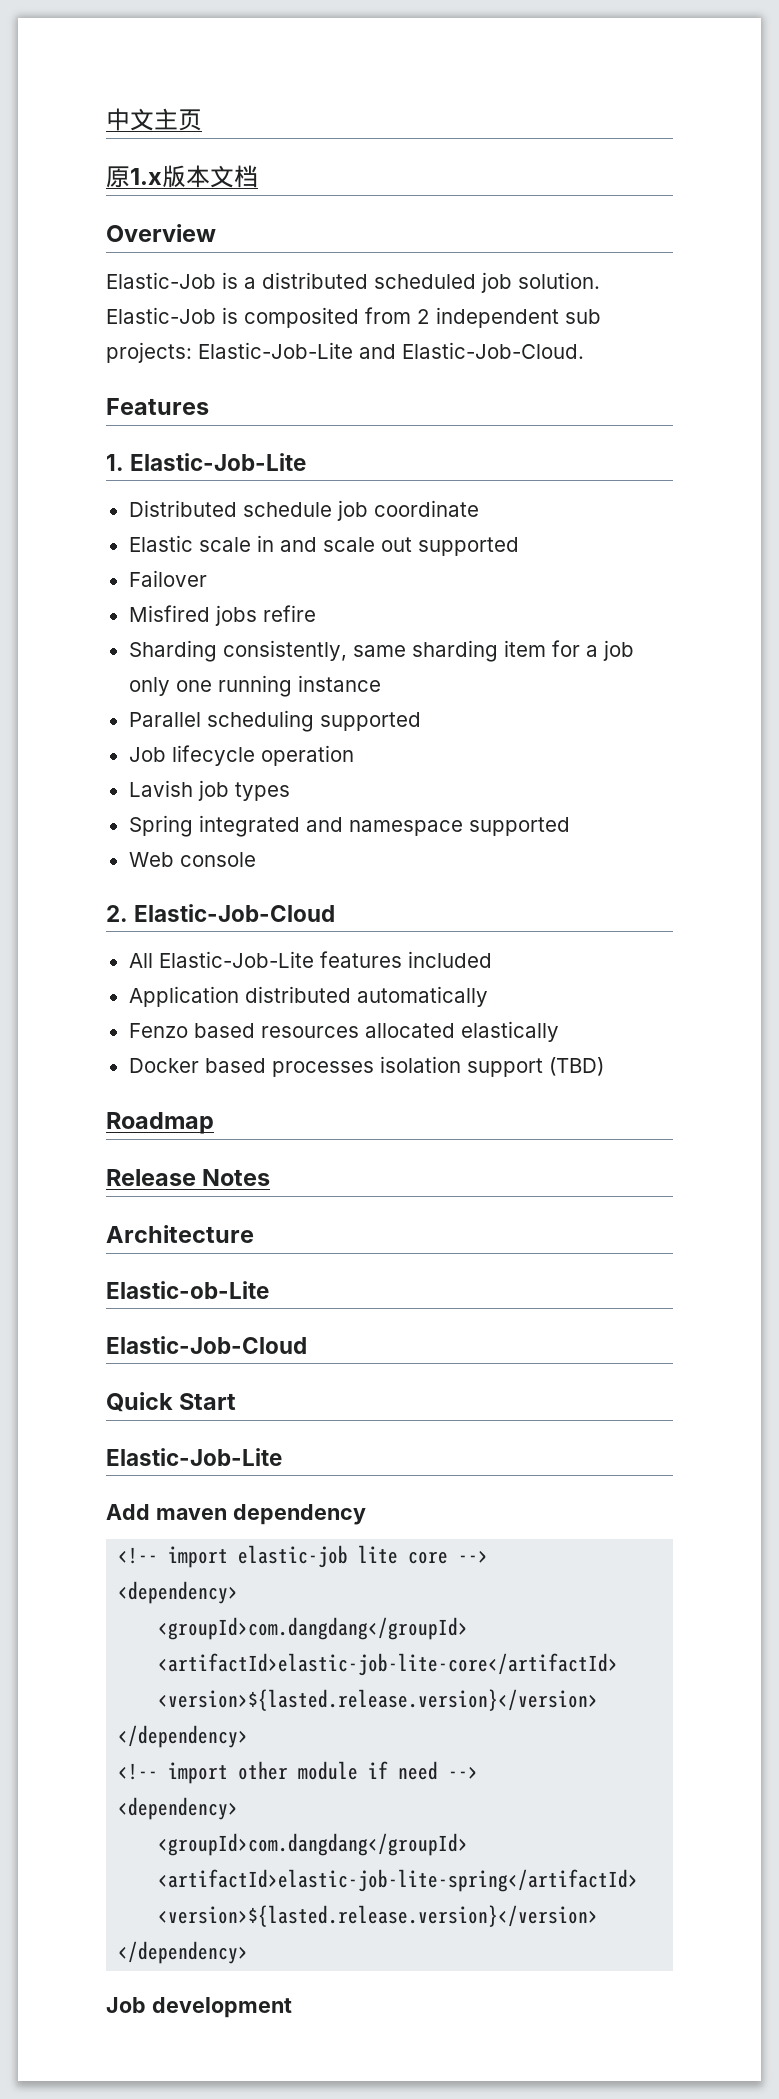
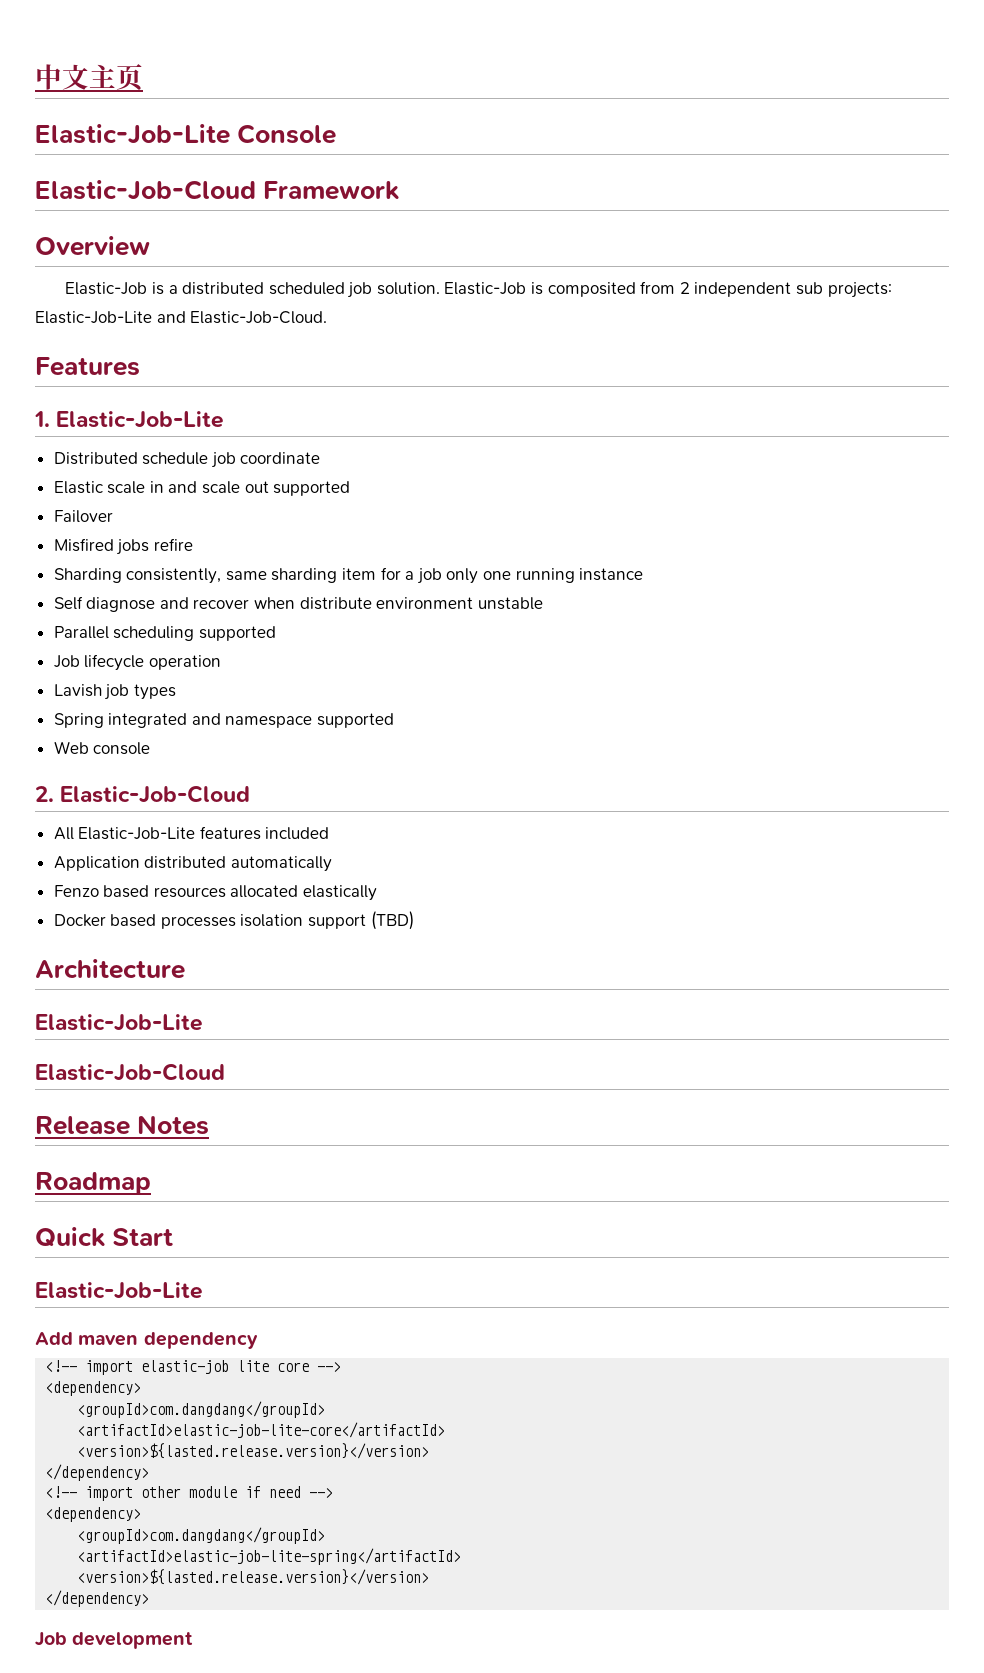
[106,165,258,188] 原1.x版本文档 -> [35,124,337,145] [35,180,400,201] Elastic-Job-Lite Console // Elastic-Job-Cloud Framework
(381, 683) none -> [53,596,543,612] // Self diagnose and recover when distribute environment unstable
[106,1112,214,1134] Roadmap -> [35,959,185,979] [35,1014,203,1032] [35,1063,225,1082] Architecture // Elastic-Job-Lite // Elastic-Job-Cloud
[106,1225,254,1243] [106,1281,269,1299] [106,1336,307,1354] Architecture // Elastic-ob-Lite // Elastic-Job-Cloud -> [35,1172,151,1195] Roadmap

